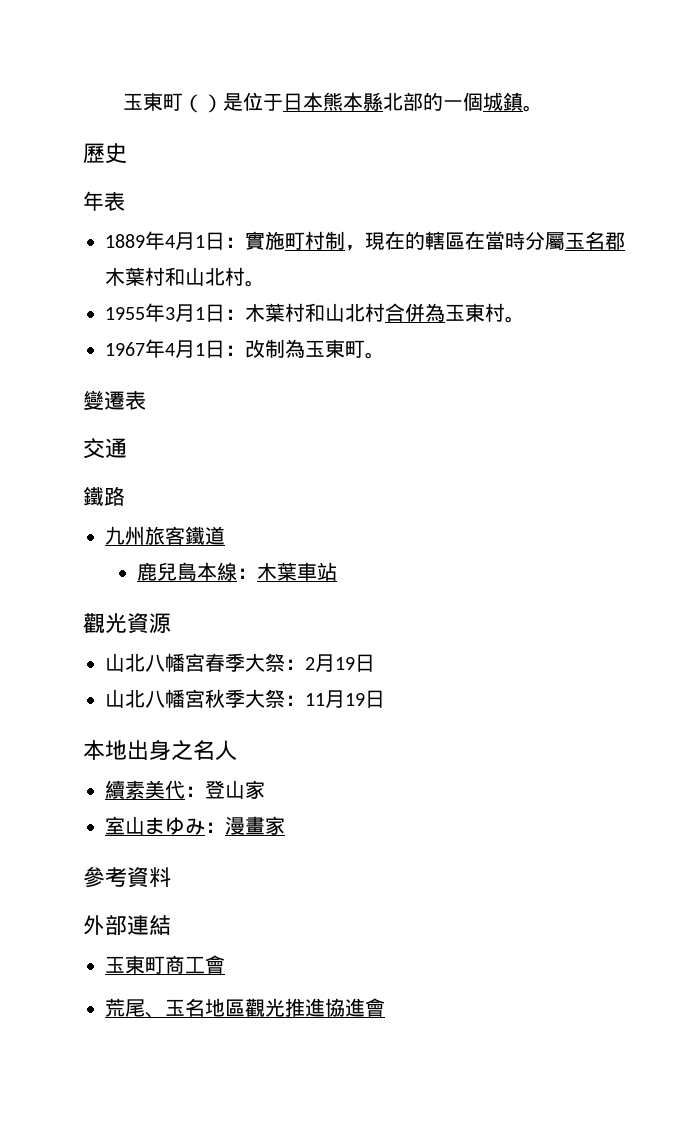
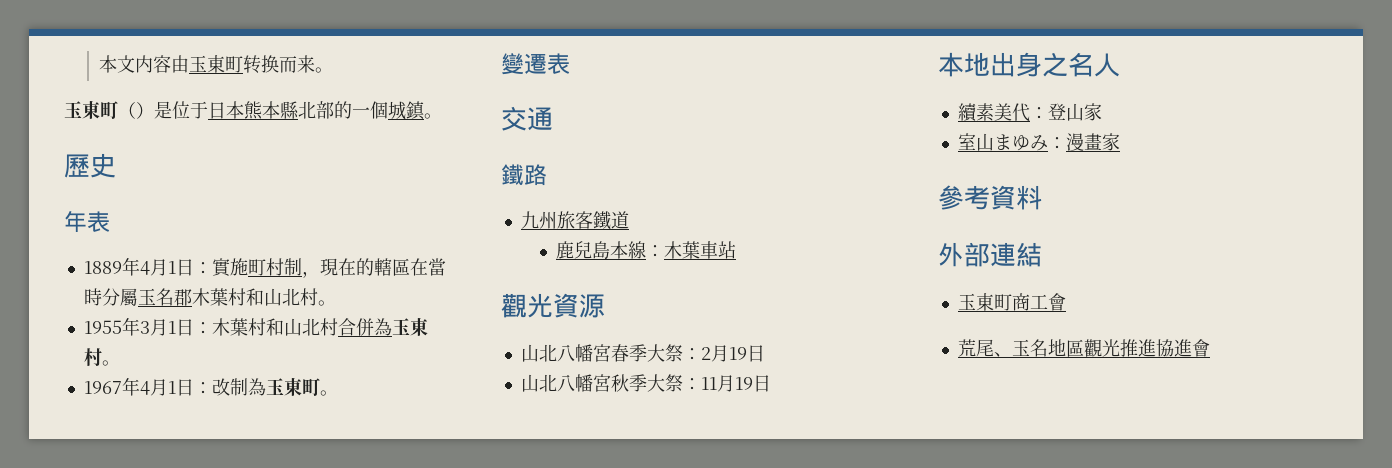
(123, 101) none -> [99,55,334,74] 本文内容由玉東町转换而来。 //

